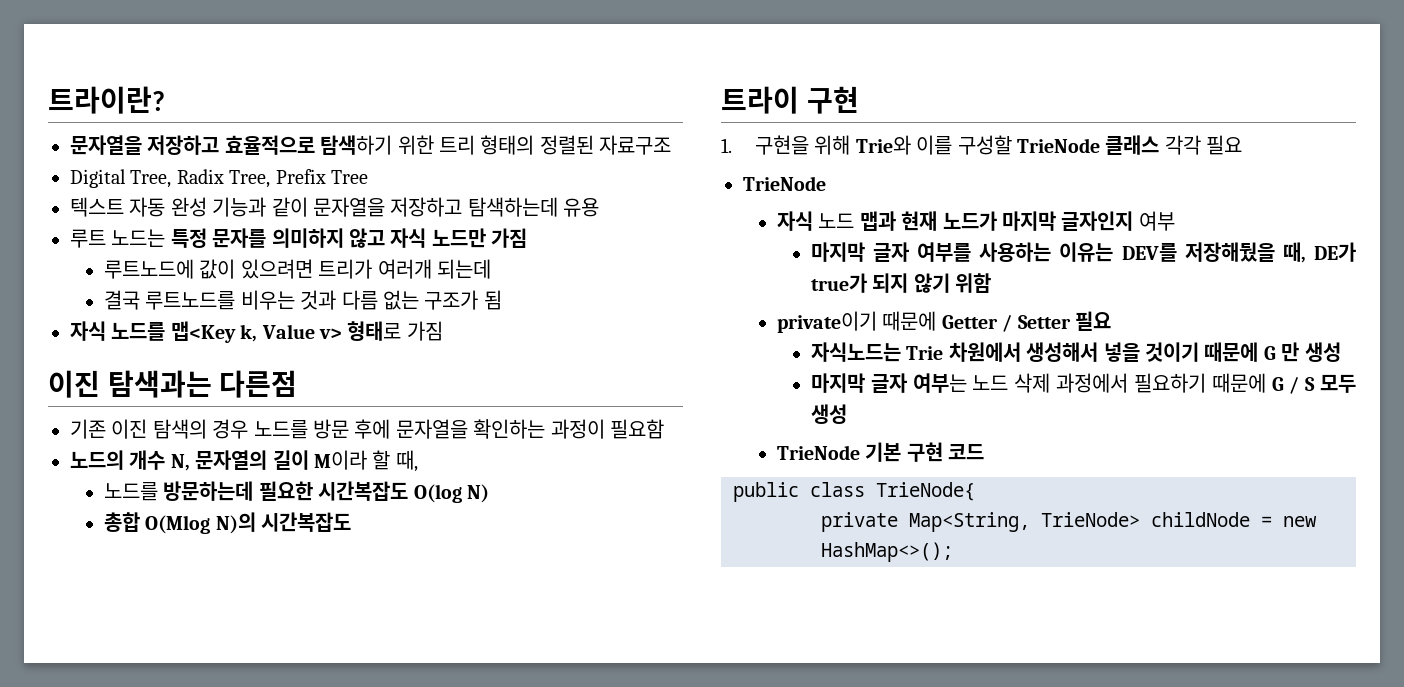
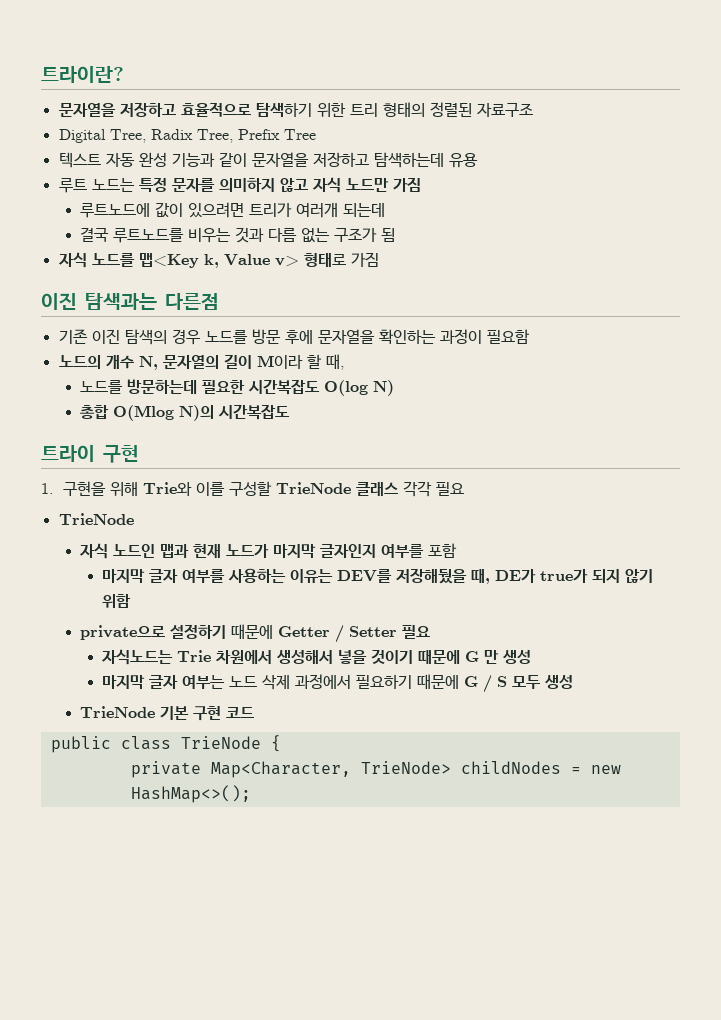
[818,213,855,229] 노드 -> [113,544,156,558] 노드인
[1138,211,1175,231] 여부 -> [381,543,458,558] 여부를 포함
[776,311,877,333] private이기 -> [80,624,227,640] private으로 설정하기
[876,482,975,501] TrieNode{ -> [180,735,281,752] TrieNode {
[909,512,1250,532] Map<String, TrieNode> childNode -> [210,761,561,778] Map<Character, TrieNode> childNodes

